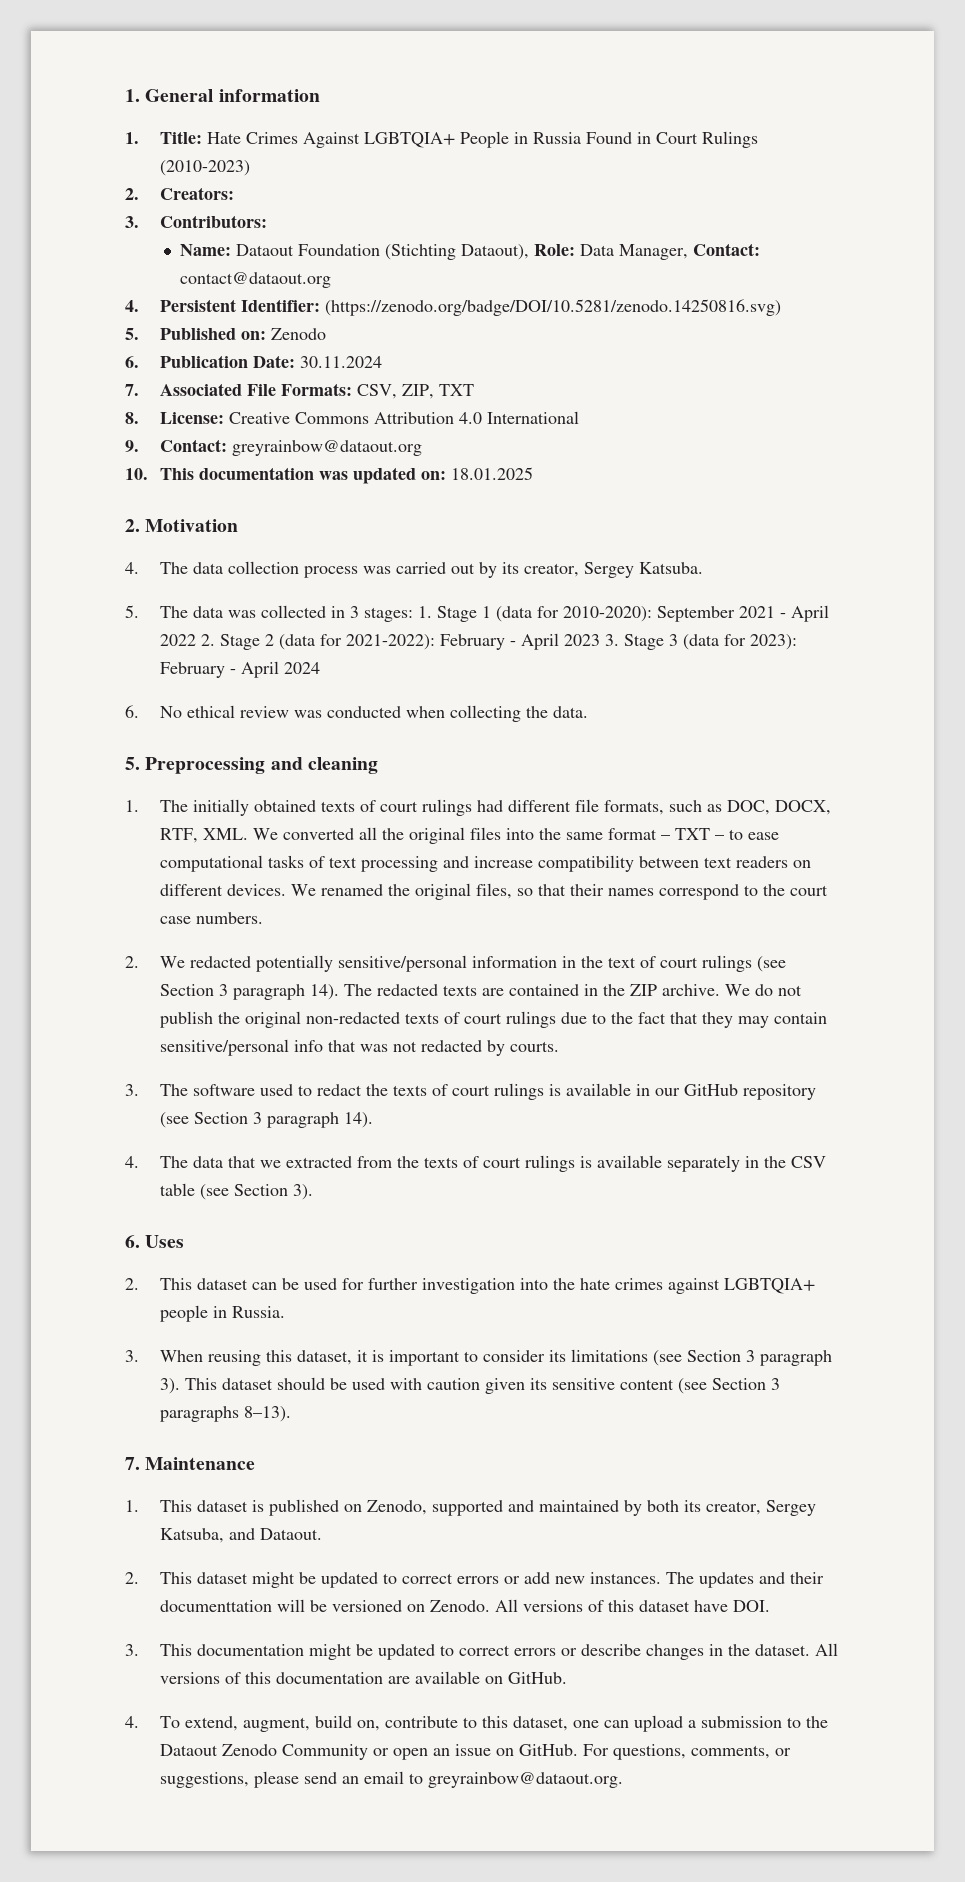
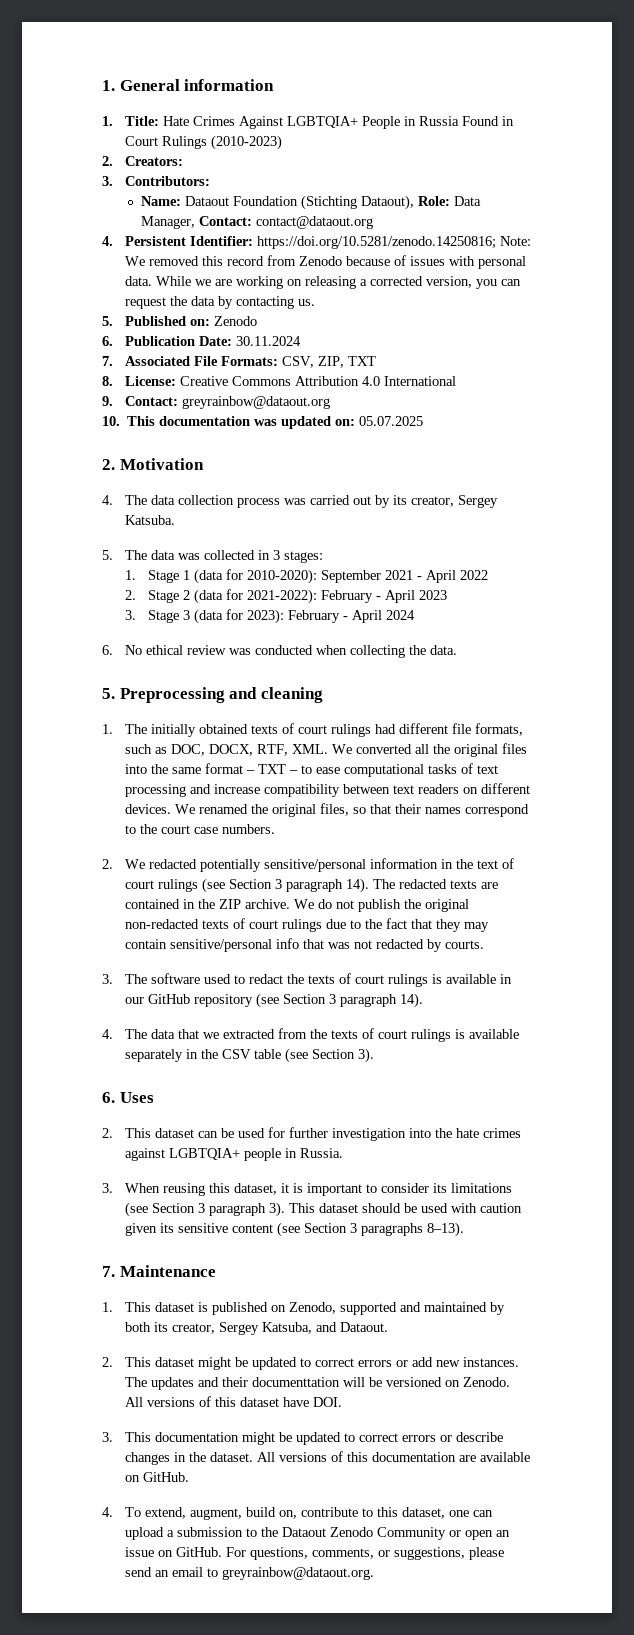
[325,299,782,316] (https://zenodo.org/badge/DOI/10.5281/zenodo.14250816.svg) -> [257,236,532,249] [125,255,527,269] [125,276,522,289] [125,296,316,309] https://doi.org/10.5281/zenodo.14250816; Note: We removed this record from Zenodo because of issues with personal data. While we are working on releasing a corrected version, you can request the data by contacting us.
[451,467,534,480] 18.01.2025 -> [359,416,424,426] 05.07.2025
(414, 614) none -> (324, 557) //
(197, 640) none -> (489, 575) //
(601, 640) none -> (448, 595) //

